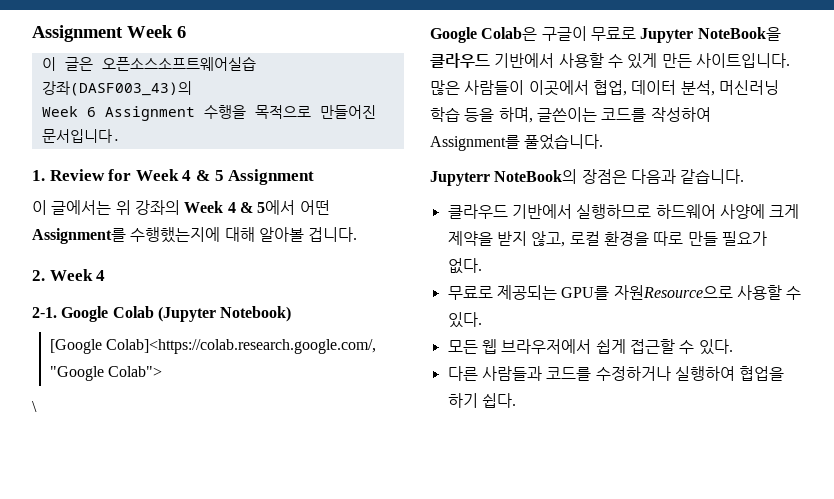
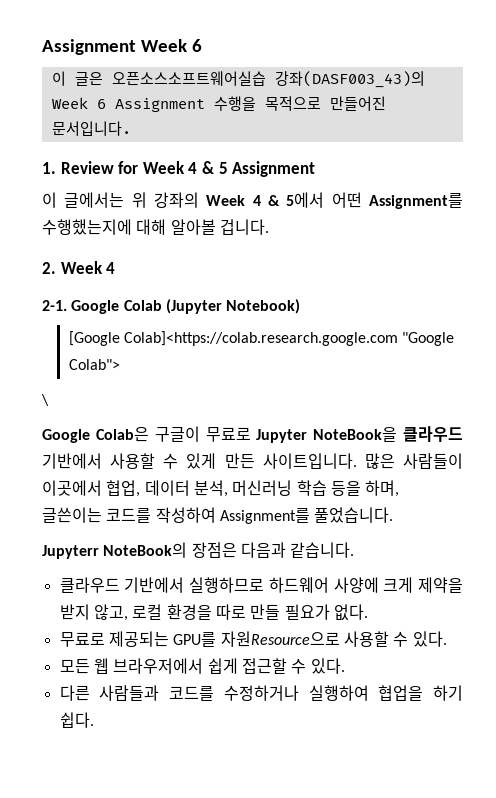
[106,339,377,354] Colab]<https://colab.research.google.com/, -> [123,331,398,346] Colab]<https://colab.research.google.com

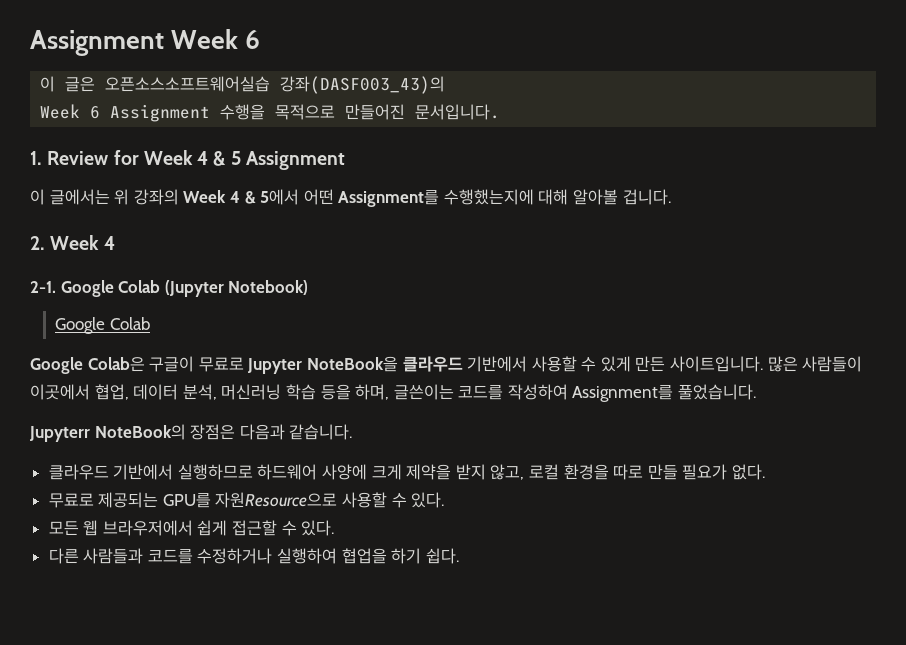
[68,331,455,346] [68,359,120,370] [41,394,49,406] [Google Colab]<https://colab.research.google.com "Google Colab"> // \ -> [55,317,150,334] Google Colab

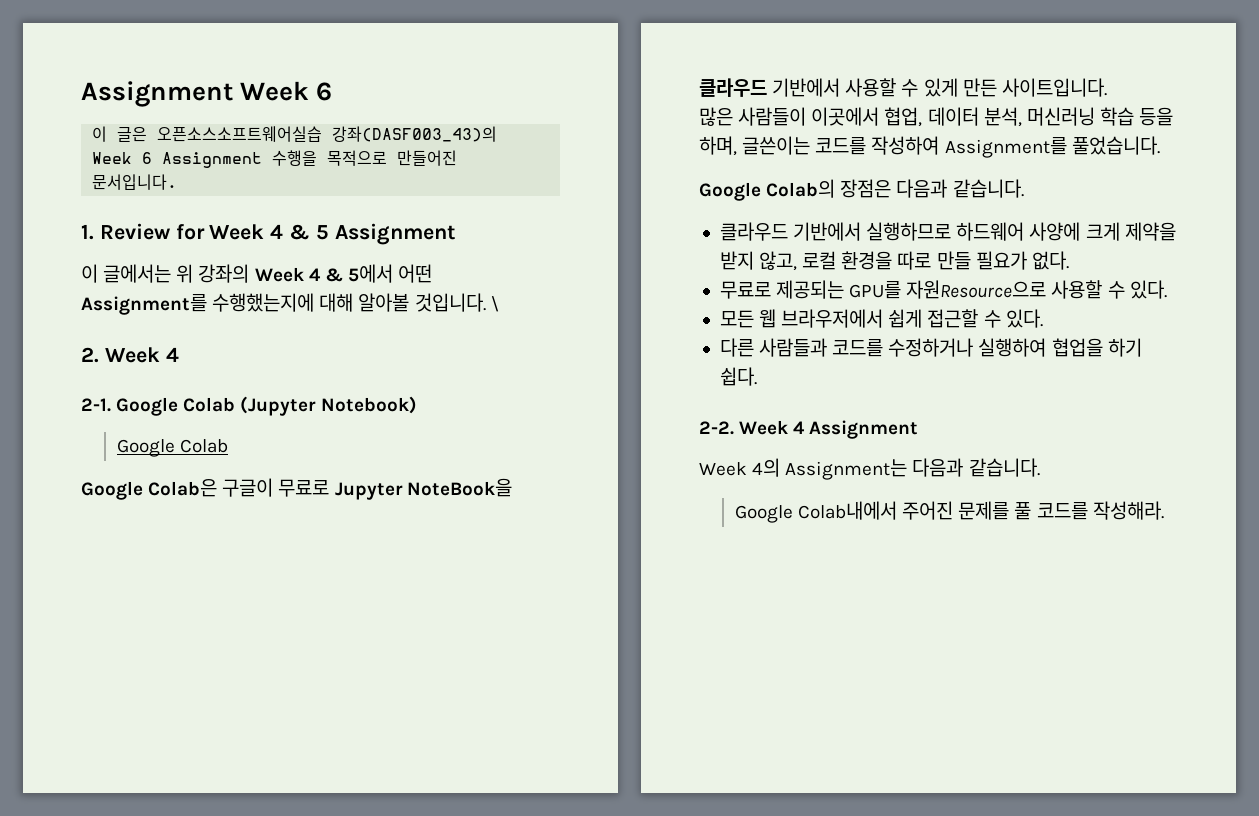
[622,189,671,205] 겁니다. -> [414,293,499,312] 것입니다. \
(764, 364) none -> (1107, 87) //
[29,424,186,442] Jupyterr NoteBook의 -> [699,179,836,201] Google Colab의
(459, 556) none -> [699,420,919,439] [699,458,1040,480] [734,501,1164,523] // 2-2. Week 4 Assignment // Week 4의 Assignment는 다음과 같습니다. // Google Colab내에서 주어진 문제를 풀 코드를 작성해라.

